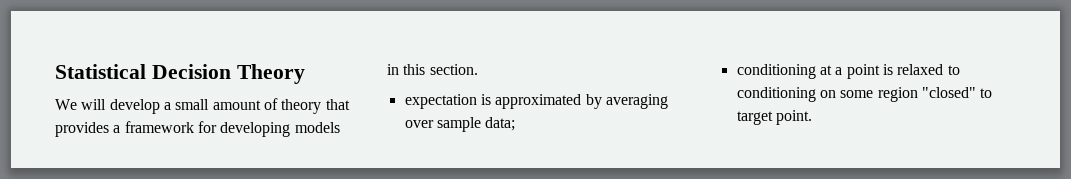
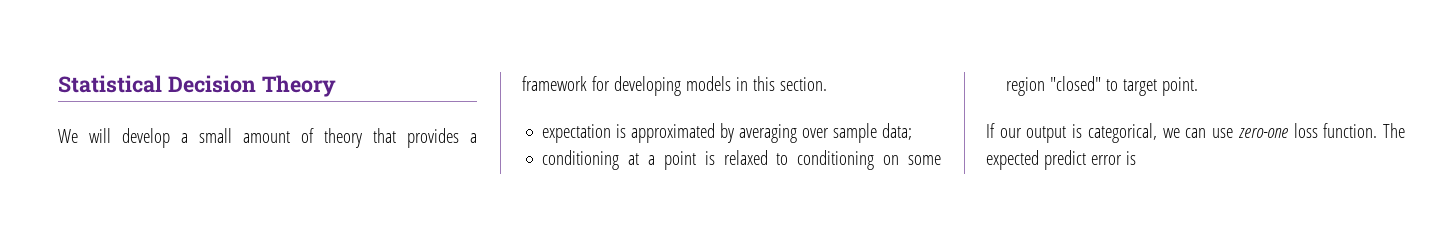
(812, 117) none -> [986,123,1405,143] [986,150,1136,170] // If our output is categorical, we can use zero-one loss function. The expected predict error is

